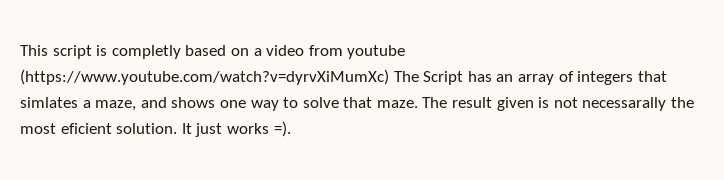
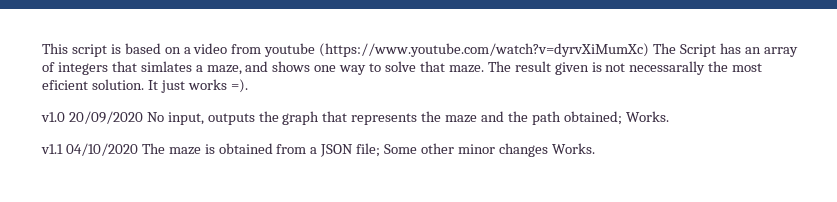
[111,45,181,59] completly -> (121, 49) none
(291, 129) none -> [41,111,669,125] [41,143,595,157] // v1.0 20/09/2020 No input, outputs the graph that represents the maze and the path obtained; Works. // v1.1 04/10/2020 The maze is obtained from a JSON file; Some other minor changes Works.

